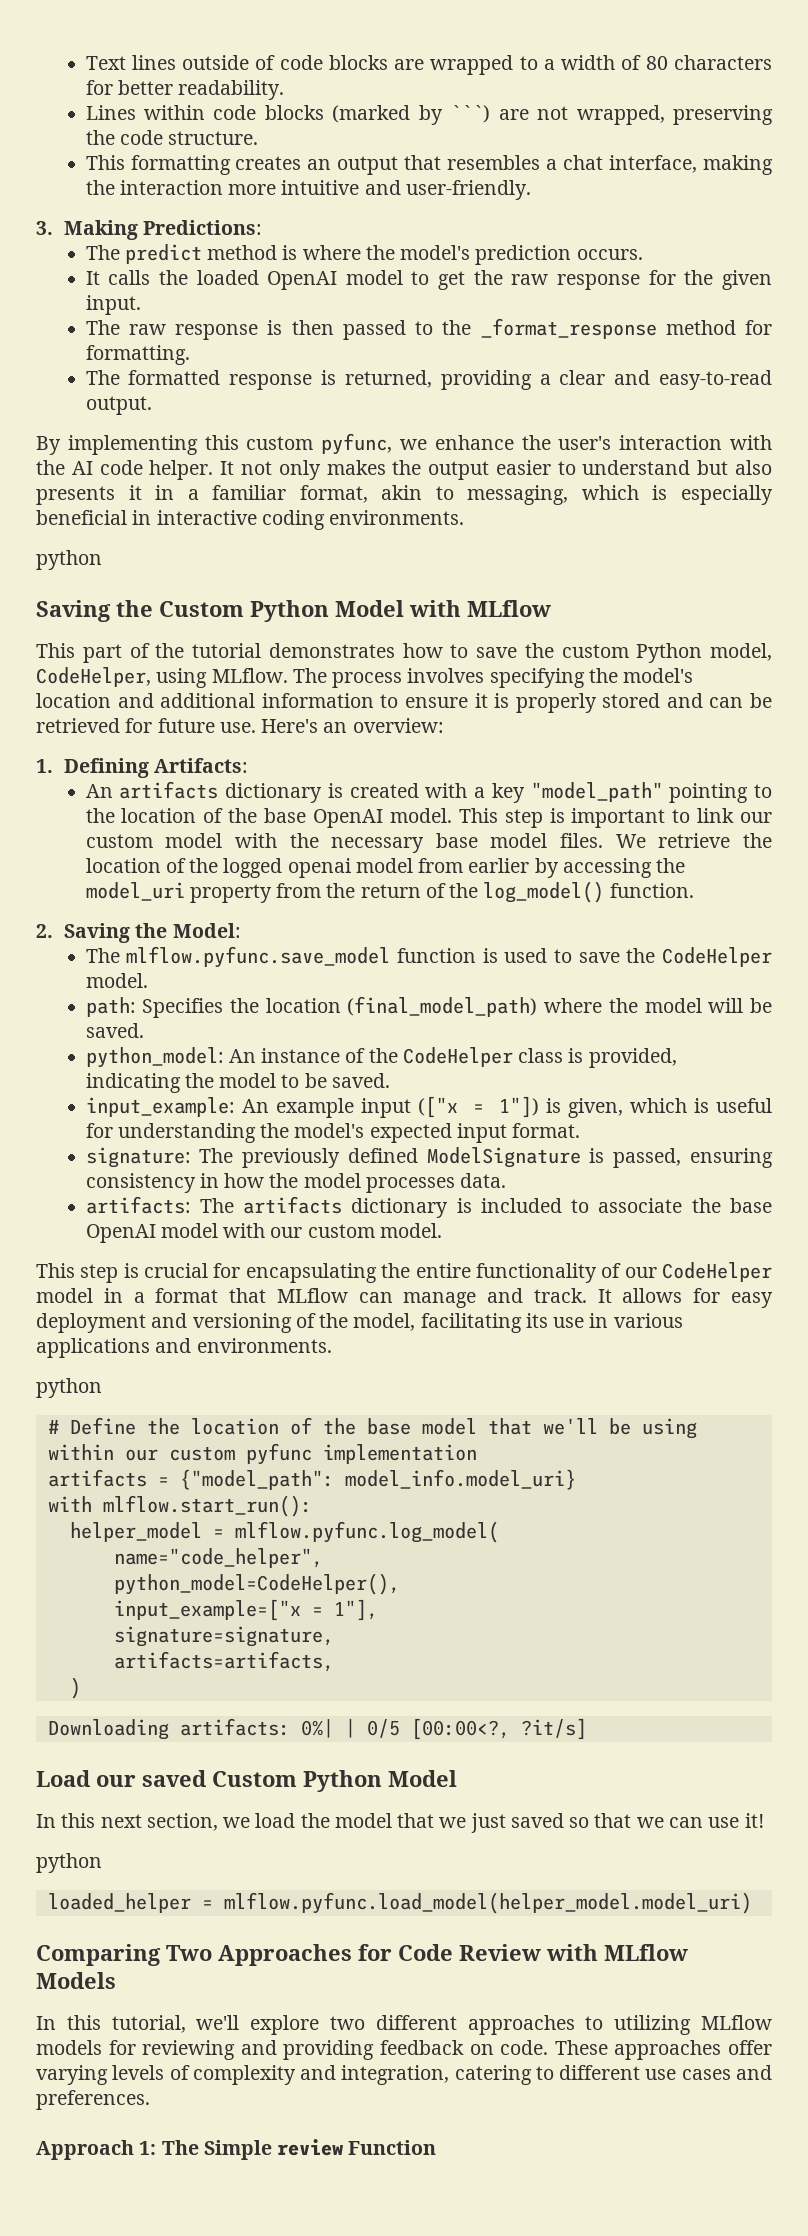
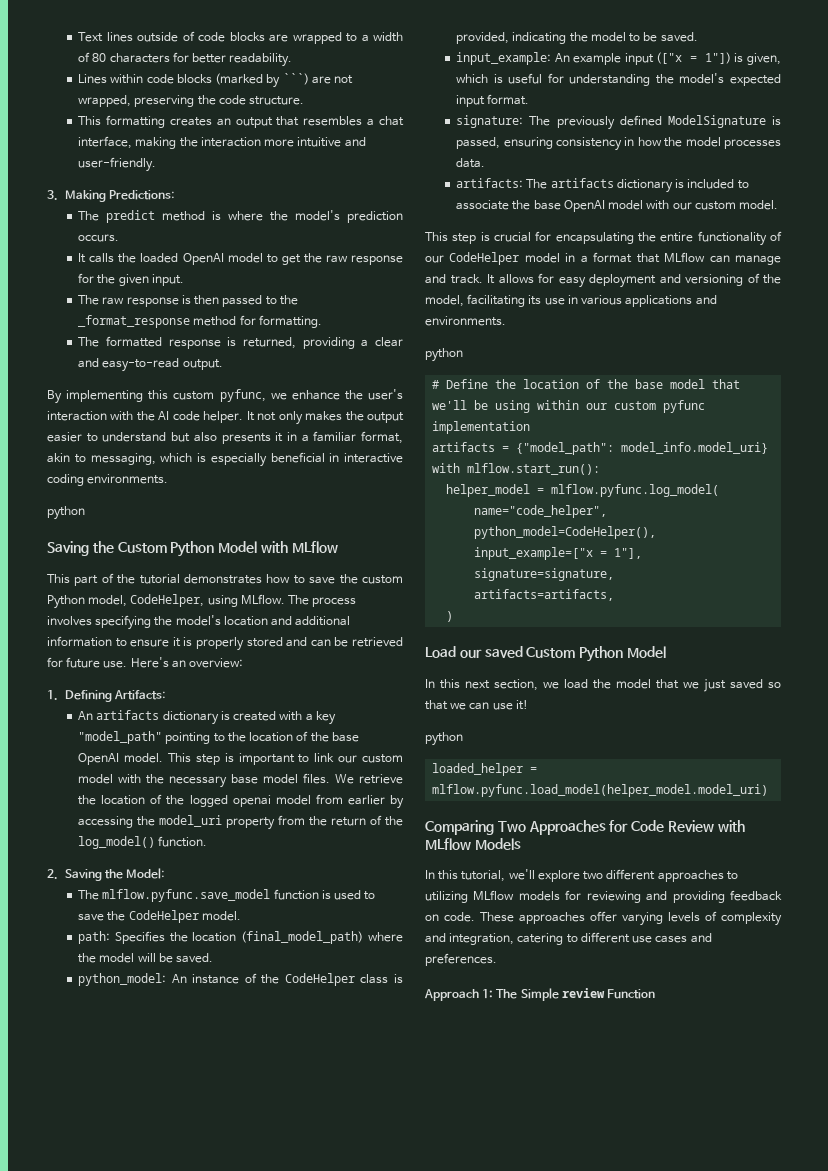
[47,1718,587,1740] // Downloading artifacts: 0%| | 0/5 [00:00<?, ?it/s] -> (454, 616) none

